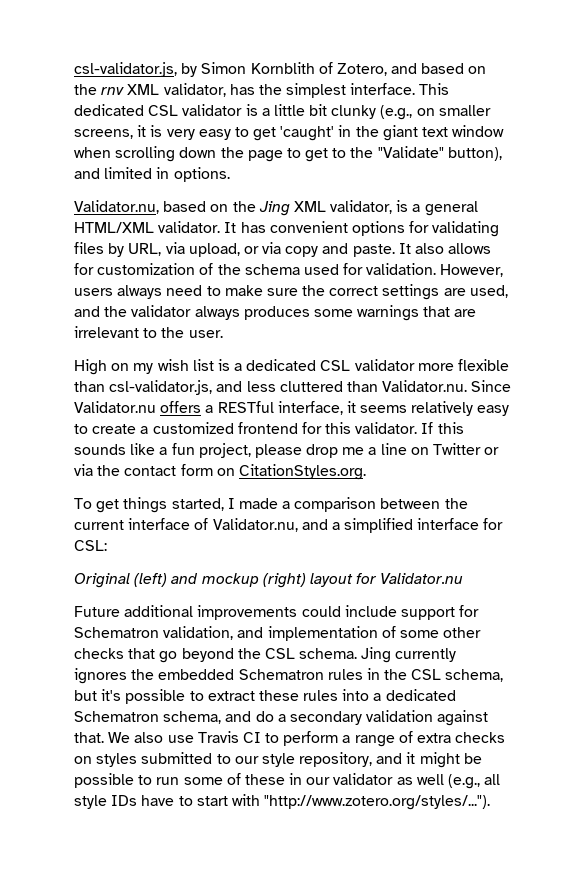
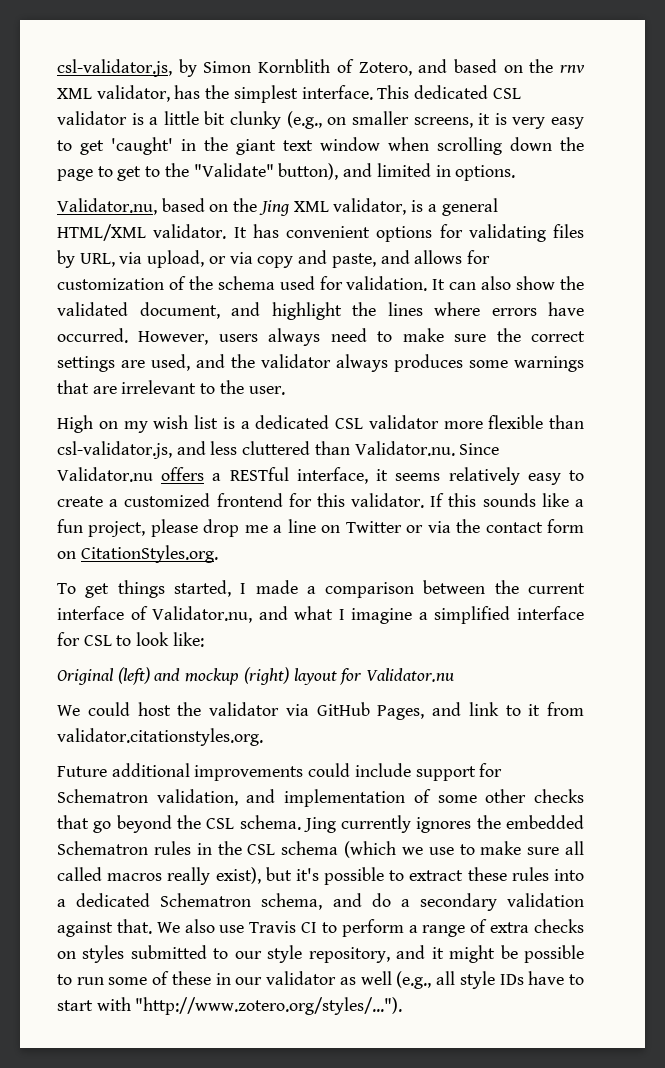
[352,243,445,257] paste. It also -> [331,250,410,268] paste, and
(437, 269) none -> [432,276,585,290] [57,302,584,320] [57,328,128,343] It can also show the validated document, and highlight the lines where errors have occurred.
(328, 524) none -> [294,606,413,624] what I imagine
[74,540,107,551] CSL: -> [83,632,204,647] CSL to look like:
(464, 578) none -> [57,702,584,720] [57,728,263,746] // We could host the validator via GitHub Pages, and link to it from validator.citationstyles.org.
[445,669,504,682] schema, -> [281,841,584,858] [57,867,261,885] schema (which we use to make sure all called macros really exist),

